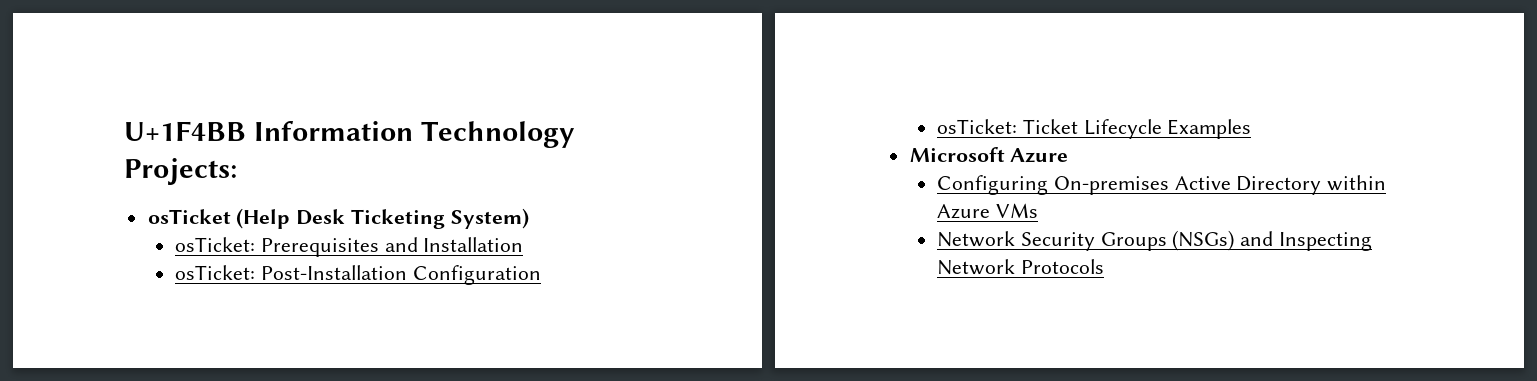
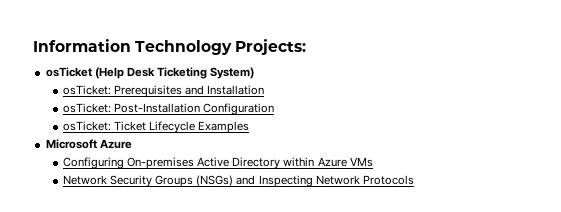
[124,121,246,141] U+1F4BB -> (33, 45) none

